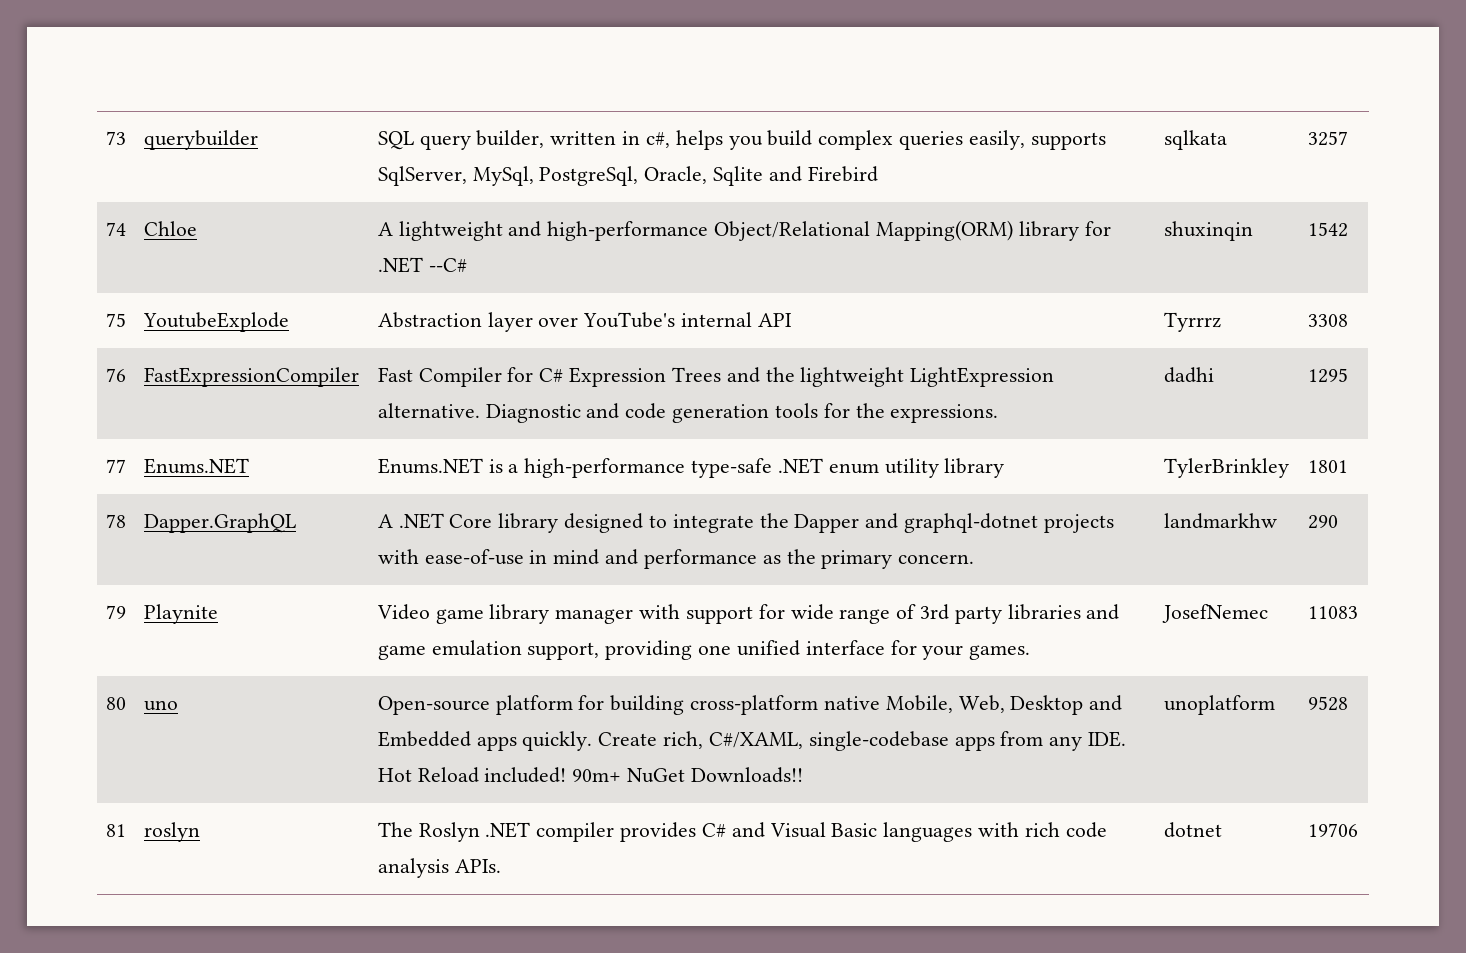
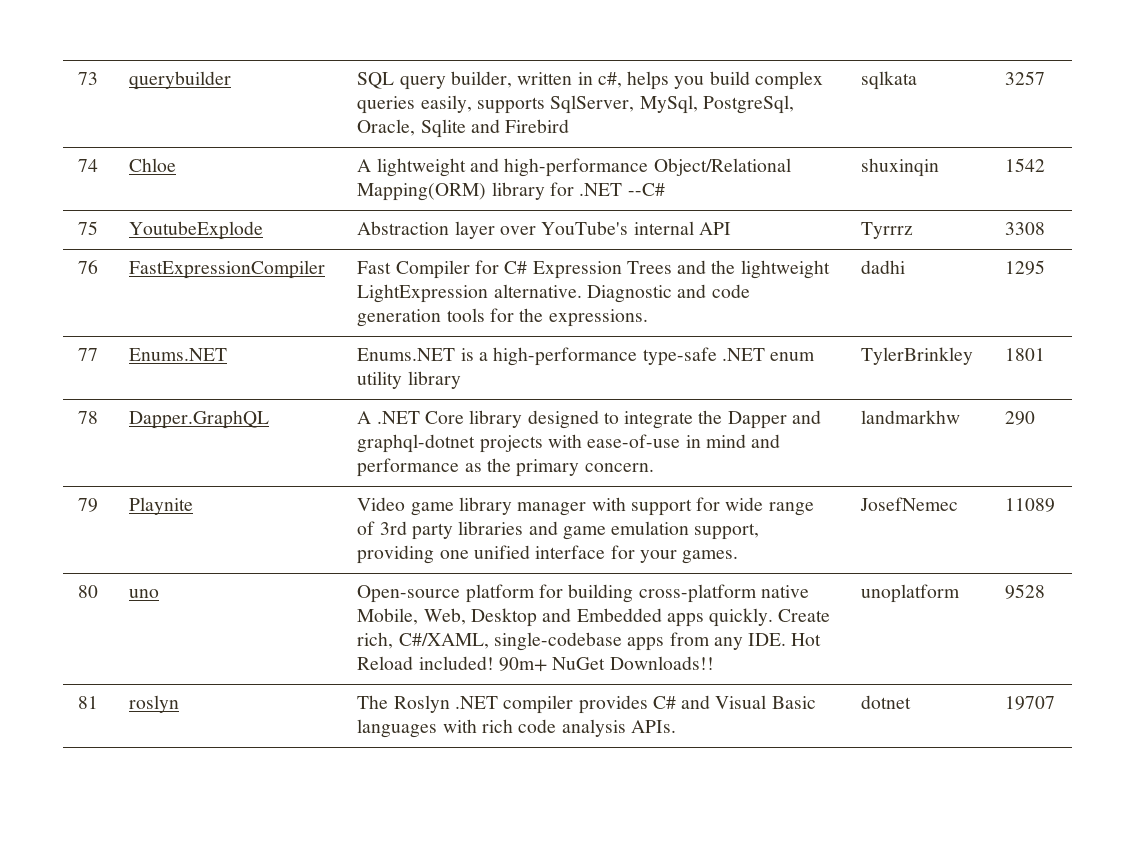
[1307,606,1358,619] 11083 -> [1005,498,1056,512] 11089
[1307,823,1358,837] 19706 -> [1005,696,1056,710] 19707

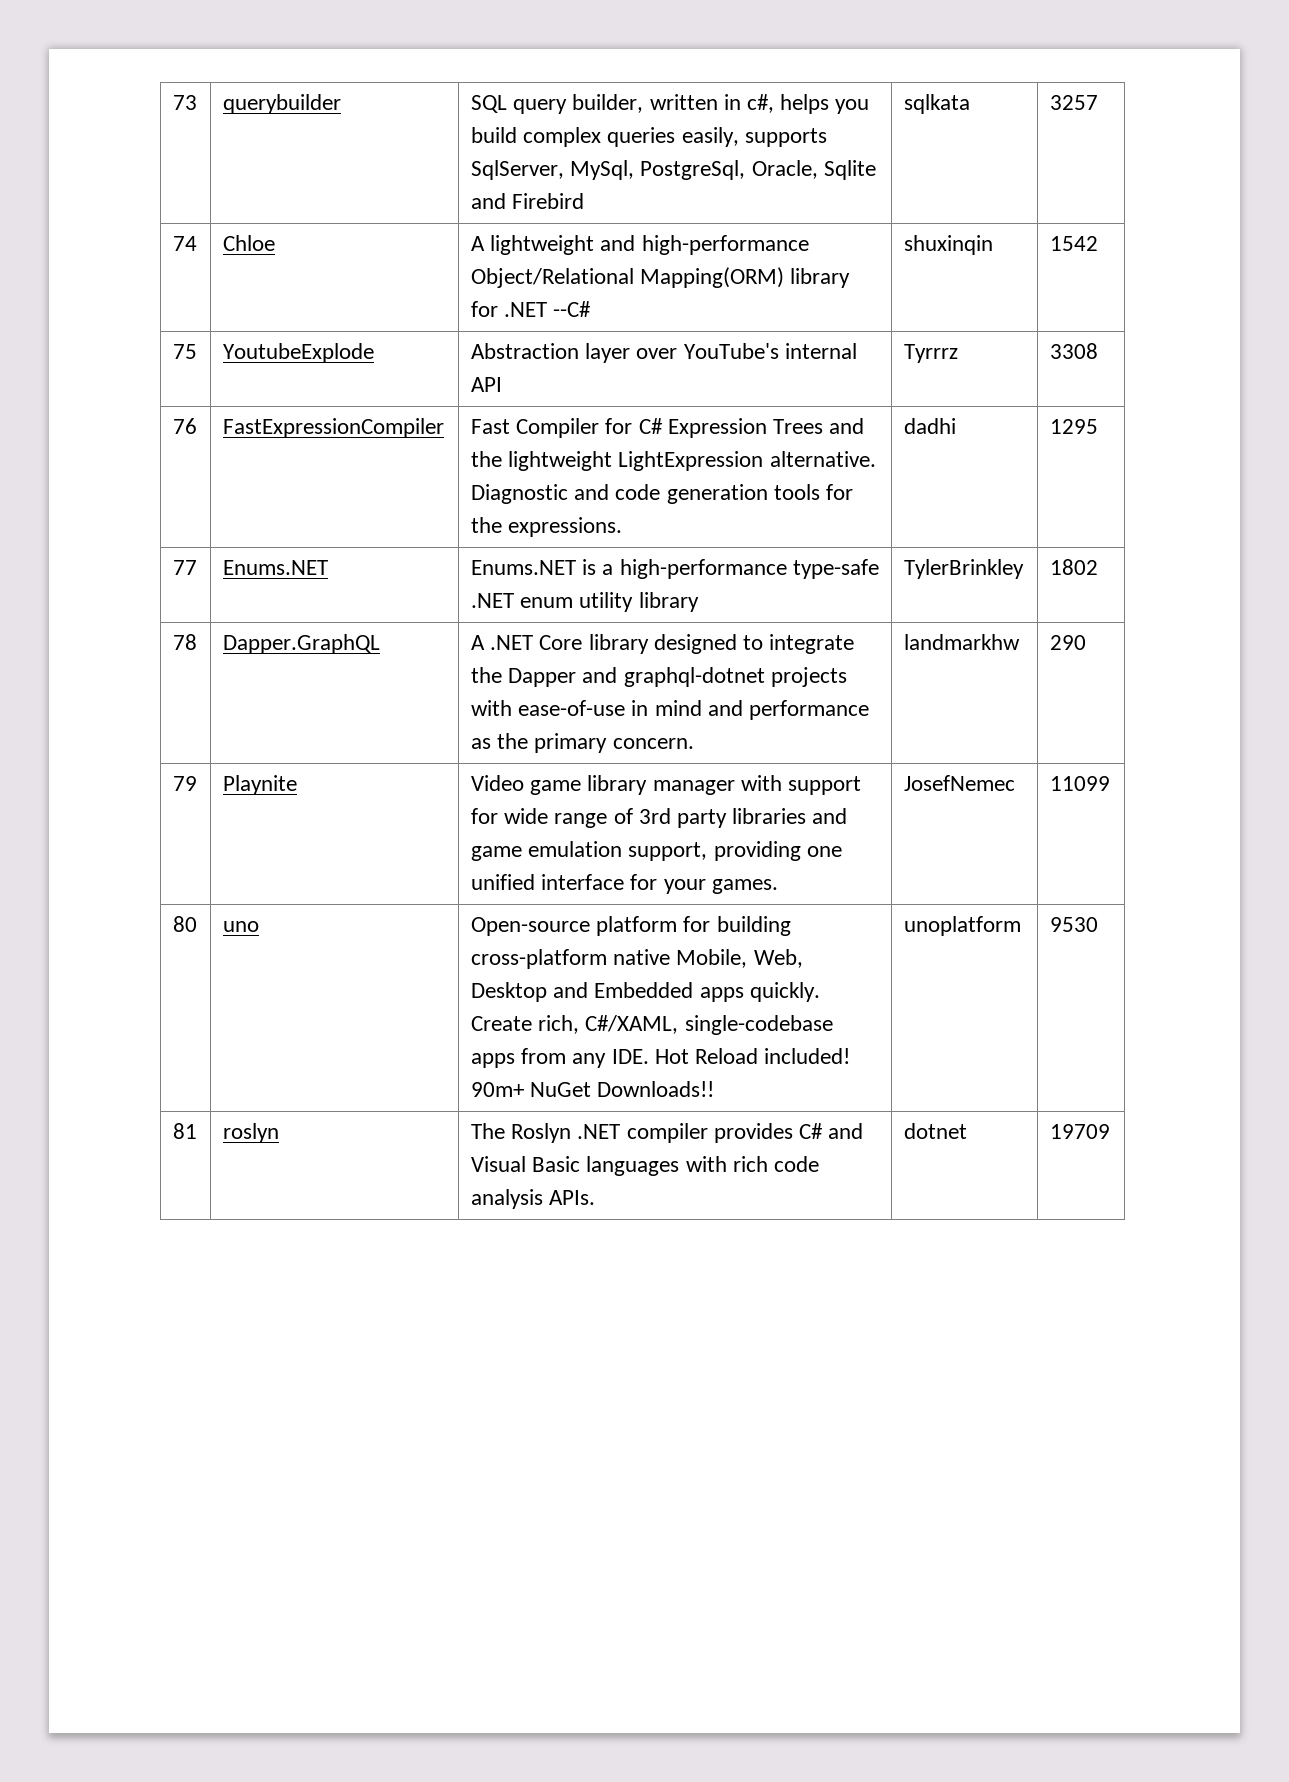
[1005,348,1046,361] 1801 -> [1049,559,1098,575] 1802
[1005,498,1056,512] 11089 -> [1049,776,1110,791] 11099
[1005,584,1046,599] 9528 -> [1049,917,1098,932] 9530
[1005,696,1056,710] 19707 -> [1049,1124,1110,1139] 19709

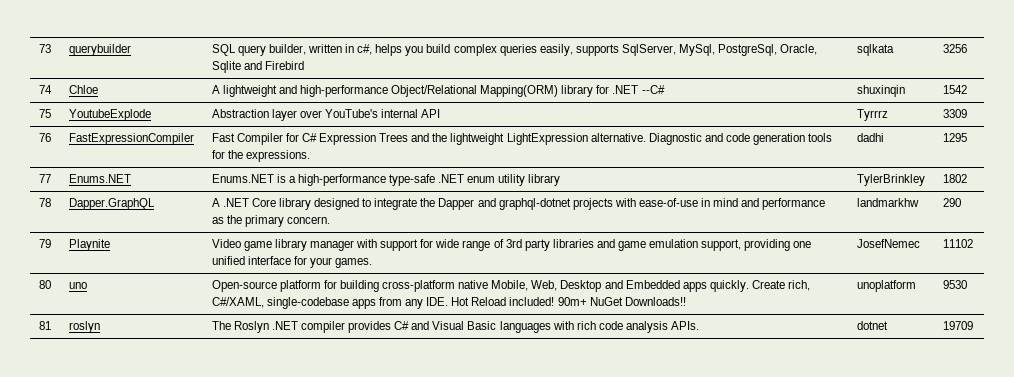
[1049,95,1098,110] 3257 -> [942,44,967,53] 3256
[1049,343,1098,359] 3308 -> [942,109,967,118] 3309
[1049,776,1110,791] 11099 -> [942,239,973,248] 11102

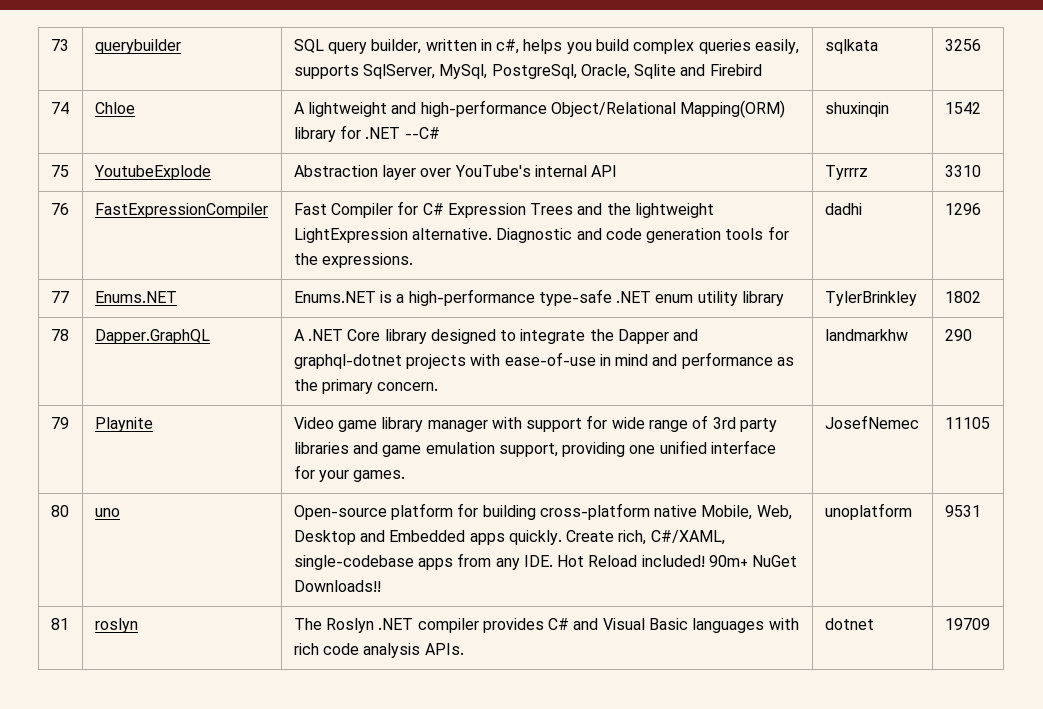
[942,109,967,118] 3309 -> [944,165,981,177] 3310
[942,133,967,142] 1295 -> [944,203,981,215] 1296
[942,239,973,248] 11102 -> [944,417,990,429] 11105
[942,280,967,289] 9530 -> [944,505,981,517] 9531

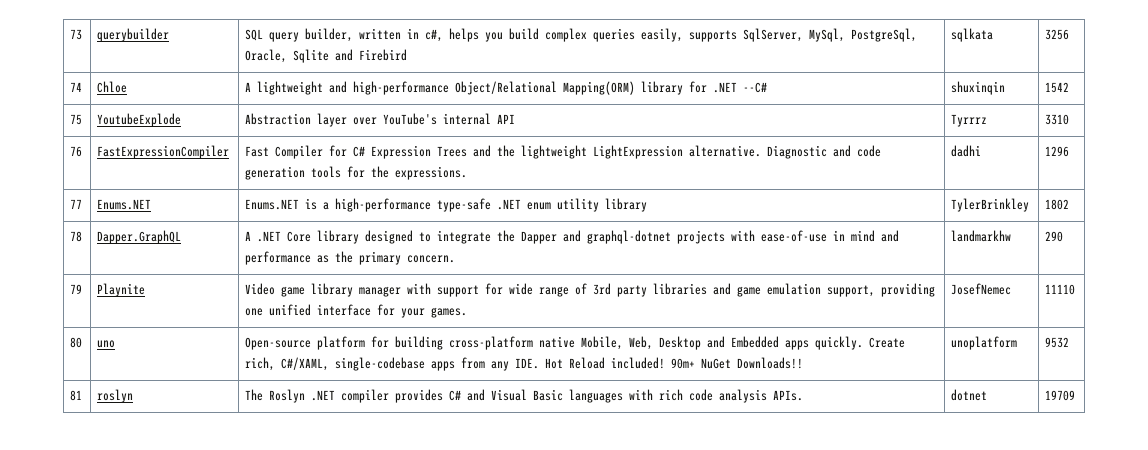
[944,417,990,429] 11105 -> [1045,284,1076,295] 11110
[944,505,981,517] 9531 -> [1045,337,1070,348] 9532

